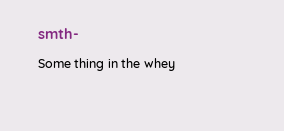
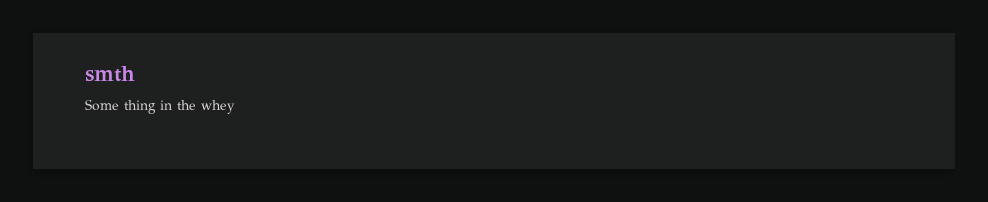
[38,28,79,39] smth- -> [85,66,135,82] smth

